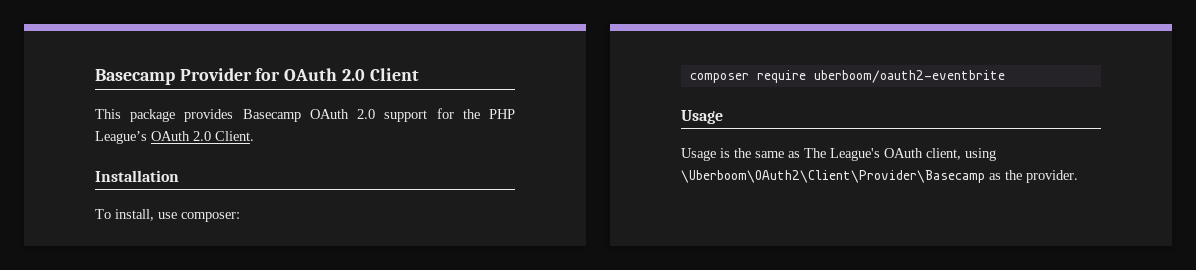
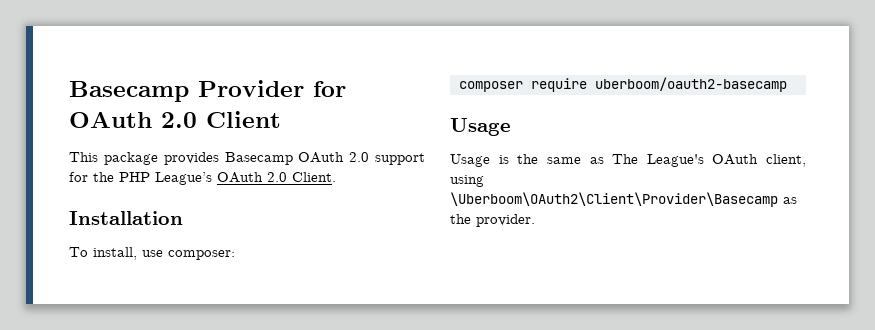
[813,70,1005,83] uberboom/oauth2-eventbrite -> [595,77,787,92] uberboom/oauth2-basecamp

